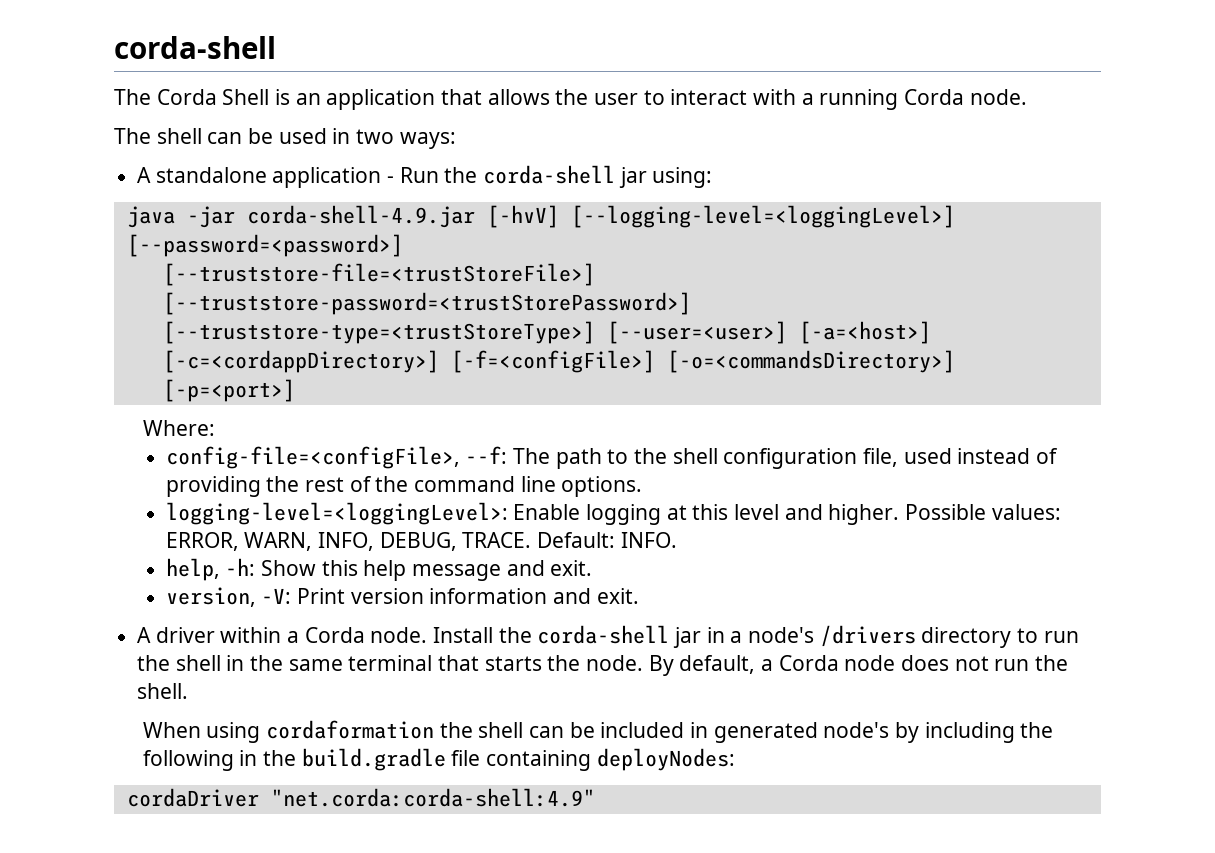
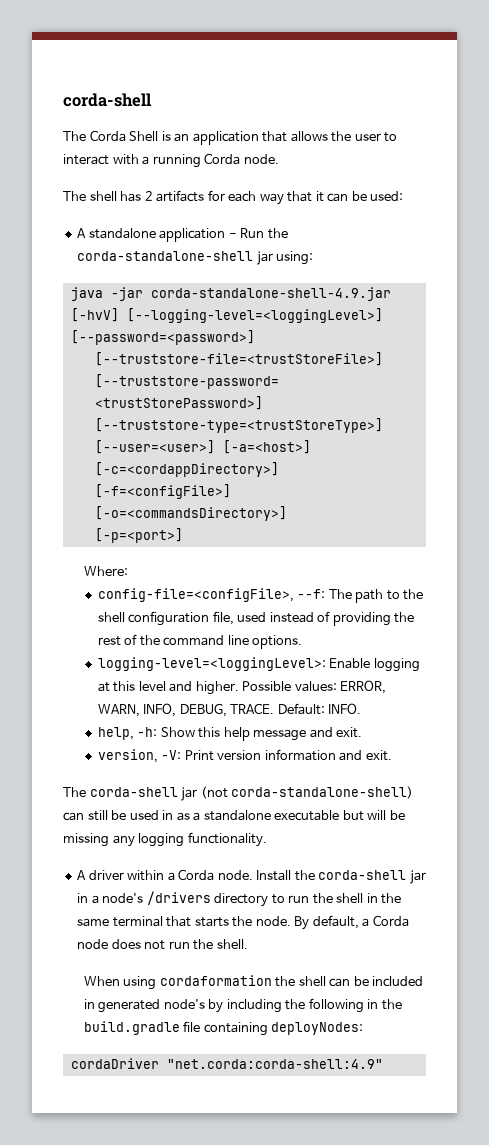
[207,128,456,149] can be used in two ways: -> [120,190,404,205] has 2 artifacts for each way that it can be used:
[483,165,616,184] corda-shell -> [77,251,254,261] corda-standalone-shell
[246,205,475,228] corda-shell-4.9.jar -> [150,287,391,301] corda-standalone-shell-4.9.jar
(639, 596) none -> [63,786,414,801] [63,810,405,821] [63,832,267,847] // The corda-shell jar (not corda-standalone-shell) can still be used in as a standalone executable but will be missing any logging functionality.

